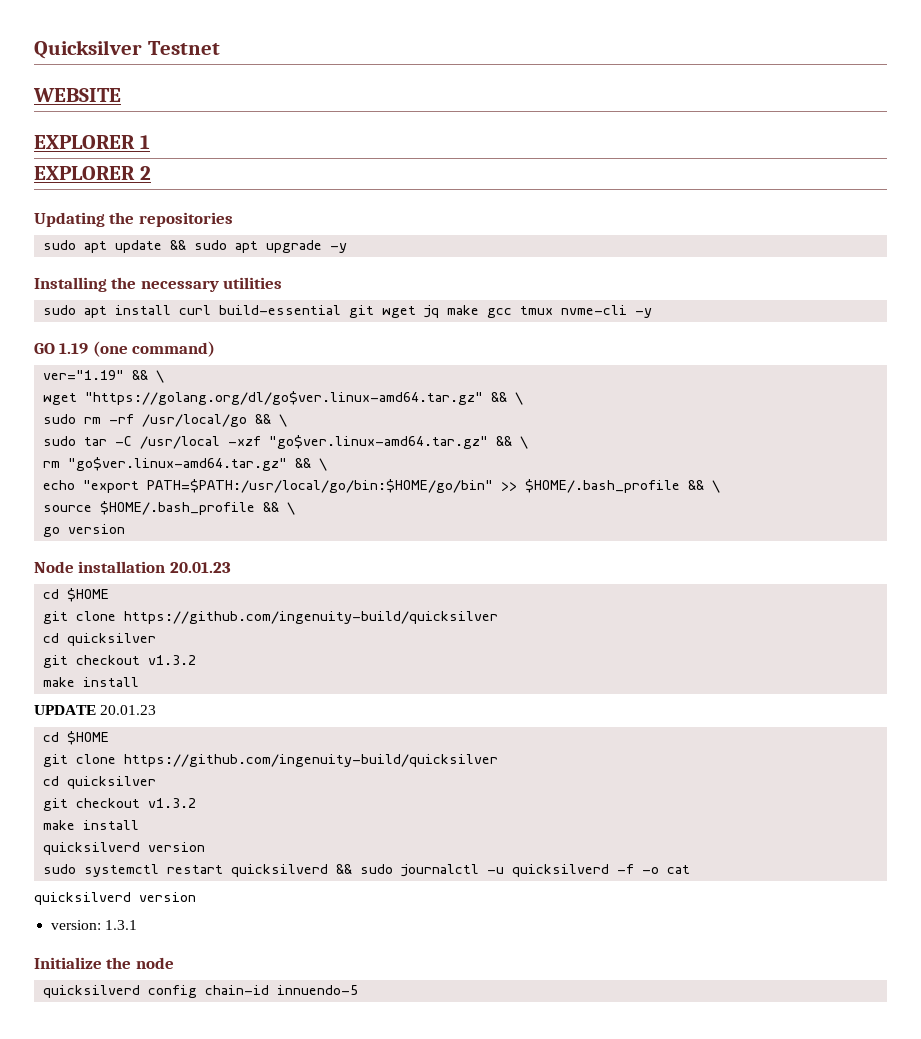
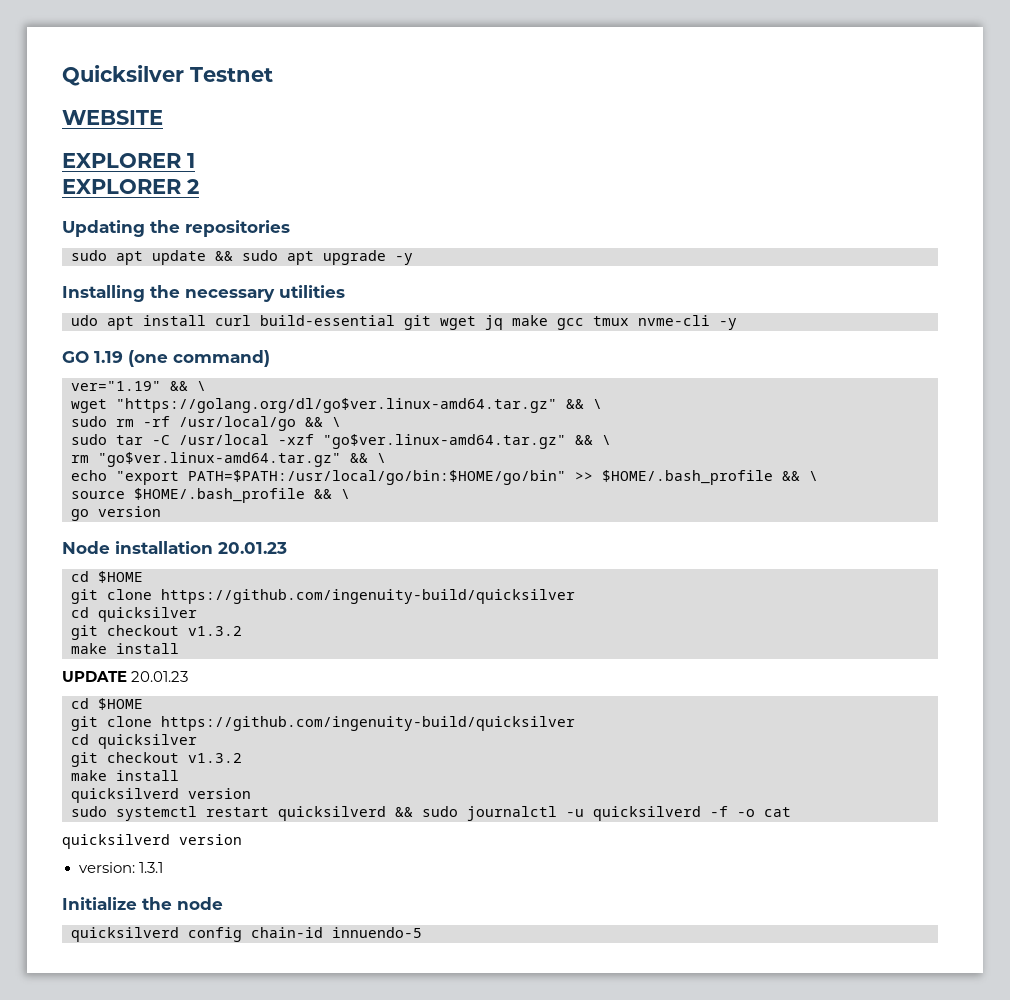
[43,305,77,315] sudo -> [71,315,98,326] udo

